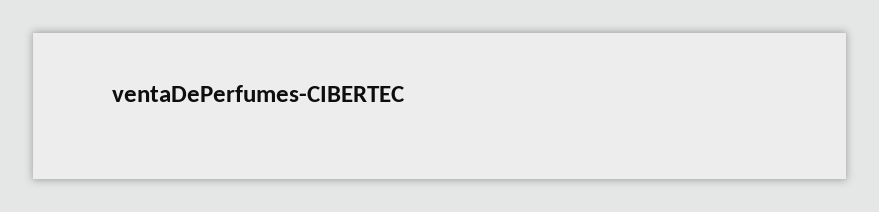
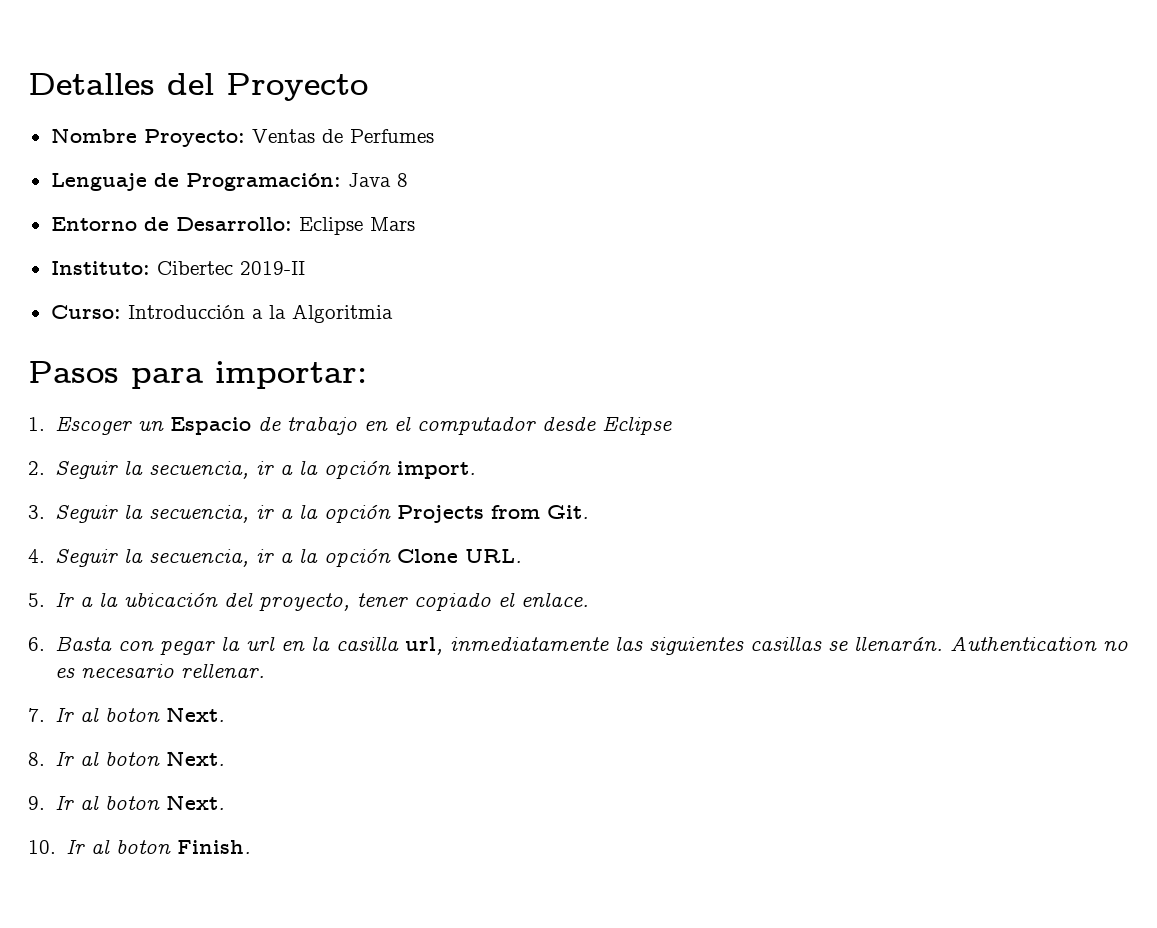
[112,85,404,102] ventaDePerfumes-CIBERTEC -> [28,73,368,101] [50,128,434,147] [50,173,408,191] [50,217,415,235] [50,261,305,275] [50,304,393,323] [28,361,367,389] [28,416,673,435] [28,460,477,479] [28,504,590,523] [28,548,523,567] [28,592,590,611] [28,636,1129,655] [55,663,266,678] [28,707,226,722] [28,751,226,766] [28,795,226,810] [28,839,252,854] Detalles del Proyecto // Nombre Proyecto: Ventas de Perfumes // Lenguaje de Programación: Java 8 // Entorno de Desarrollo: Eclipse Mars // Instituto: Cibertec 2019-II // Curso: Introducción a la Algoritmia // Pasos para importar: // 1. Escoger un Espacio de trabajo en el computador desde Eclipse // 2. Seguir la secuencia, ir a la opción import. // 3. Seguir la secuencia, ir a la opción Projects from Git. // 4. Seguir la secuencia, ir a la opción Clone URL. // 5. Ir a la ubicación del proyecto, tener copiado el enlace. // 6. Basta con pegar la url en la casilla url, inmediatamente las siguientes casillas se llenarán. Authentication no es necesario rellenar. // 7. Ir al boton Next. // 8. Ir al boton Next. // 9. Ir al boton Next. // 10. Ir al boton Finish.

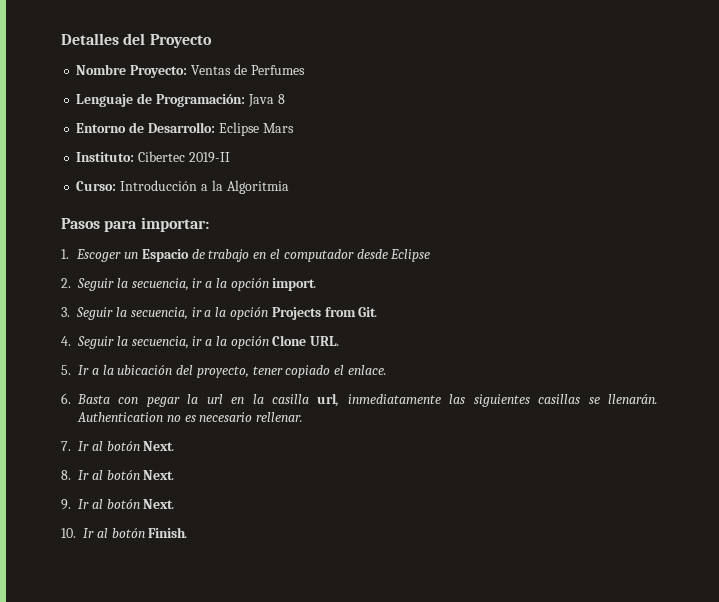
[105,707,161,722] boton -> [106,441,140,451] botón
[105,751,161,766] boton -> [106,470,140,480] botón
[105,795,161,810] boton -> [106,499,140,509] botón
[116,839,172,854] boton -> [111,528,145,538] botón

